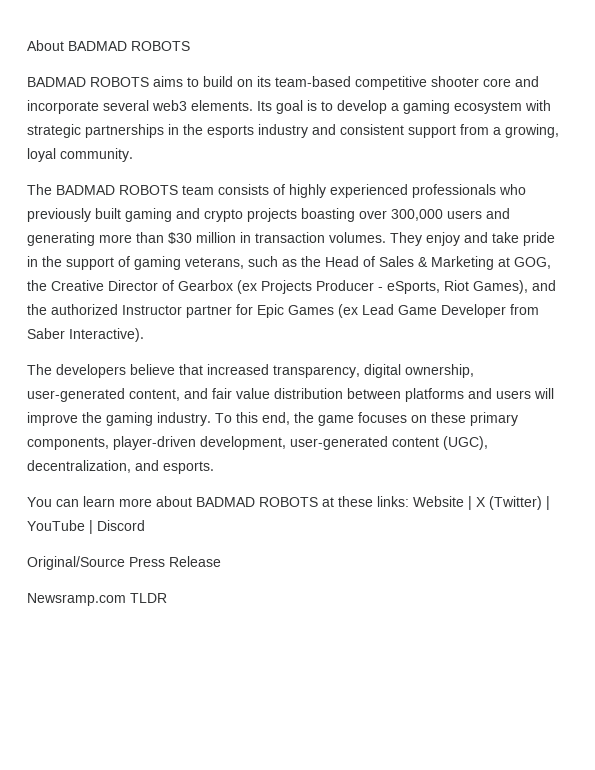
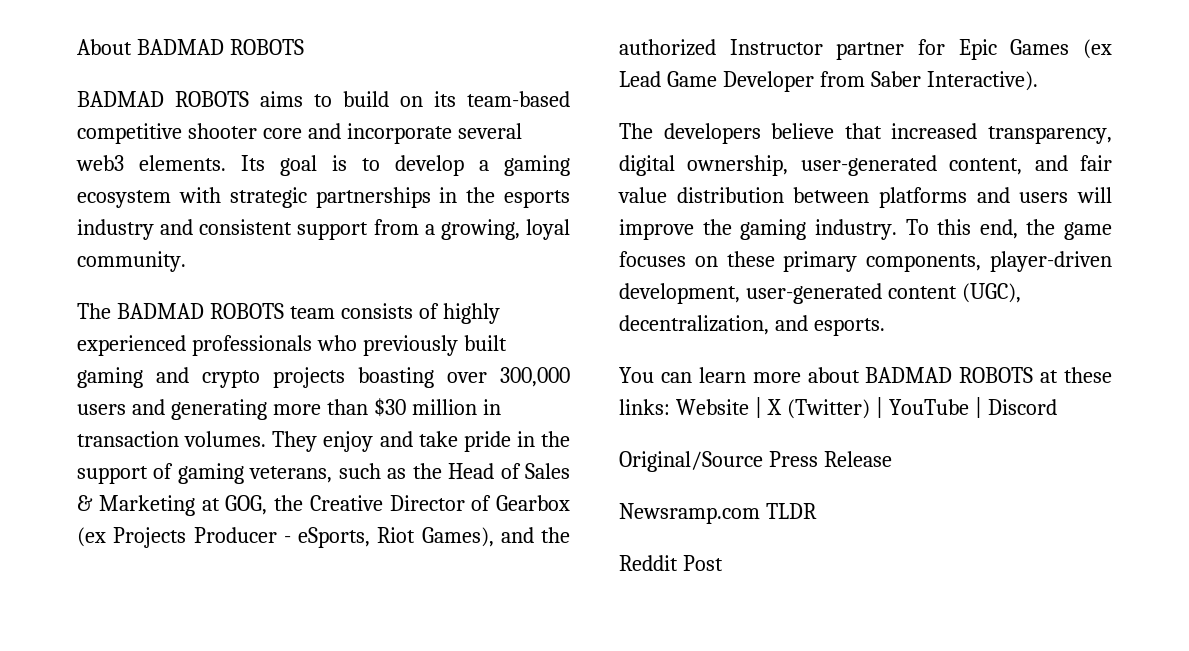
(167, 598) none -> [619,555,723,571] // Reddit Post

